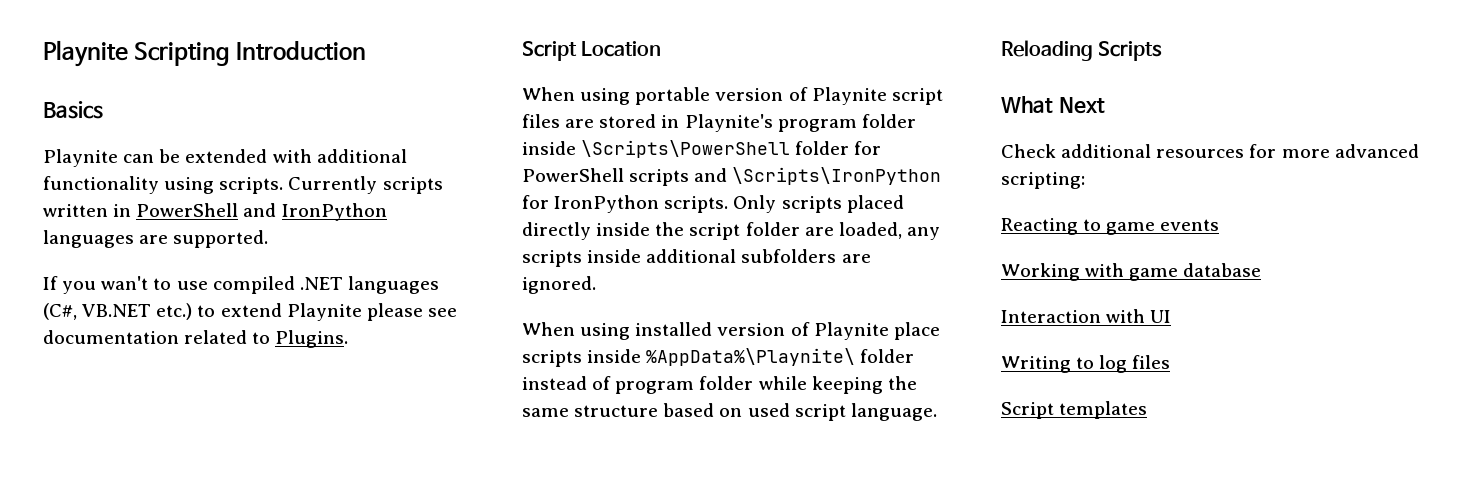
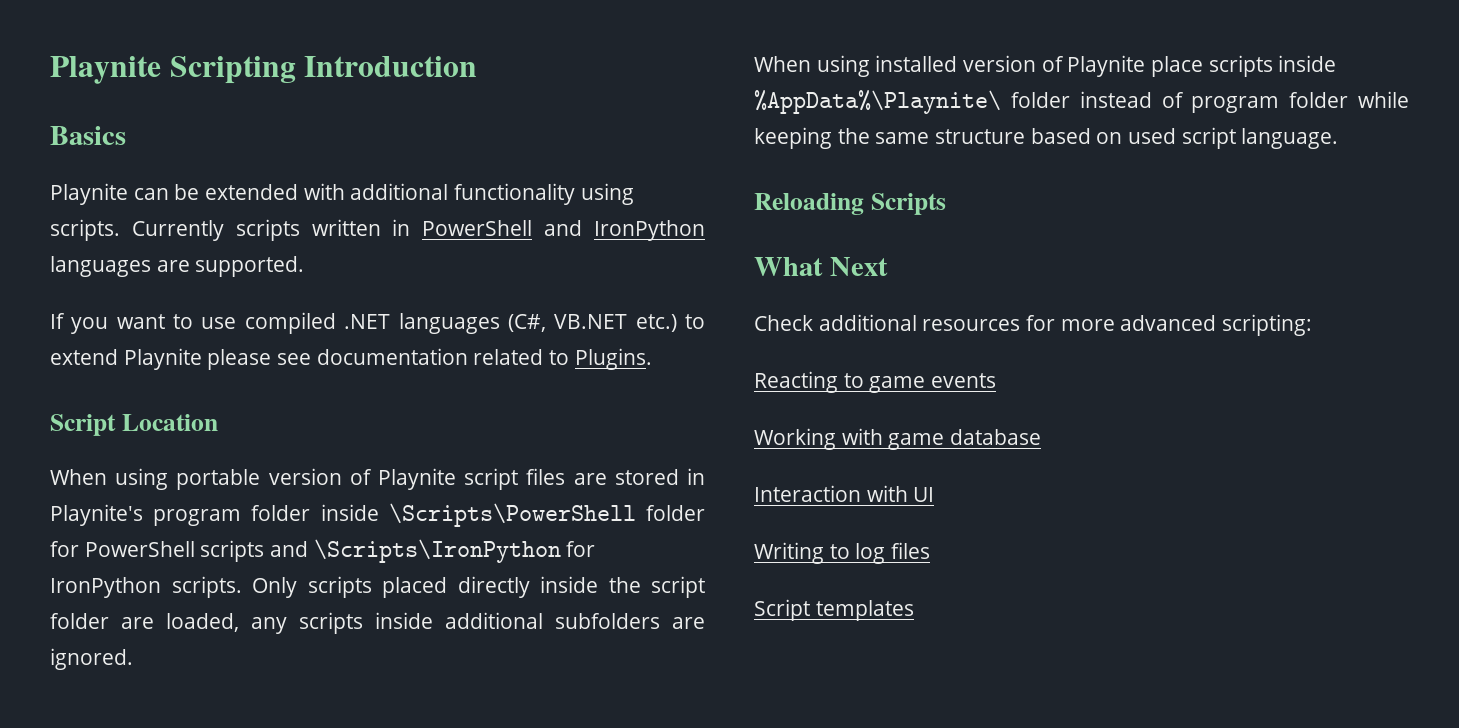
[101,276,149,290] wan't -> [116,314,165,329] want

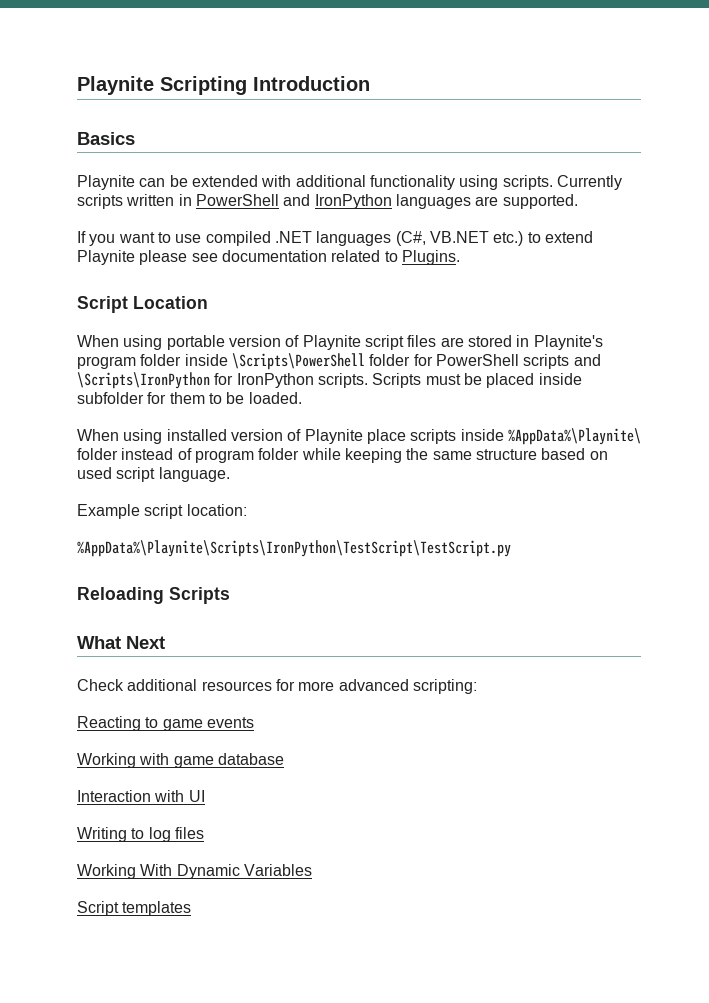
[252,576,705,598] [50,612,705,634] [50,648,133,670] Only scripts placed directly inside the script folder are loaded, any scripts inside additional subfolders are ignored. -> [372,373,582,388] [77,392,302,404] Scripts must be placed inside subfolder for them to be loaded.
(1339, 138) none -> [77,504,247,519] [77,540,511,557] // Example script location: // %AppData%\Playnite\Scripts\IronPython\TestScript\TestScript.py
(931, 550) none -> [77,864,312,879] // Working With Dynamic Variables

